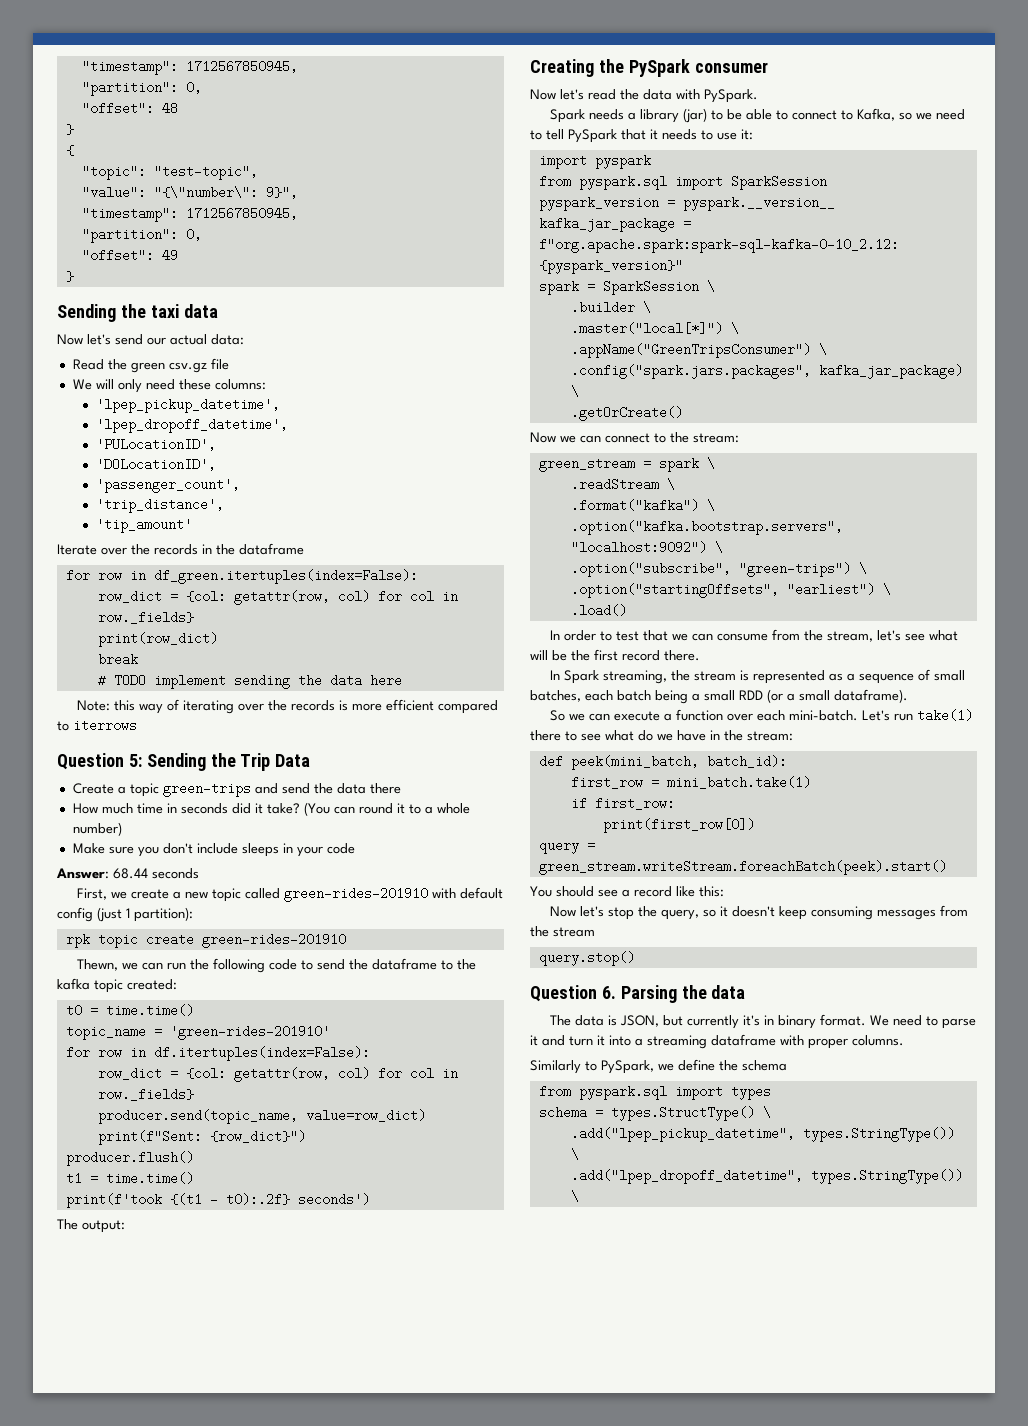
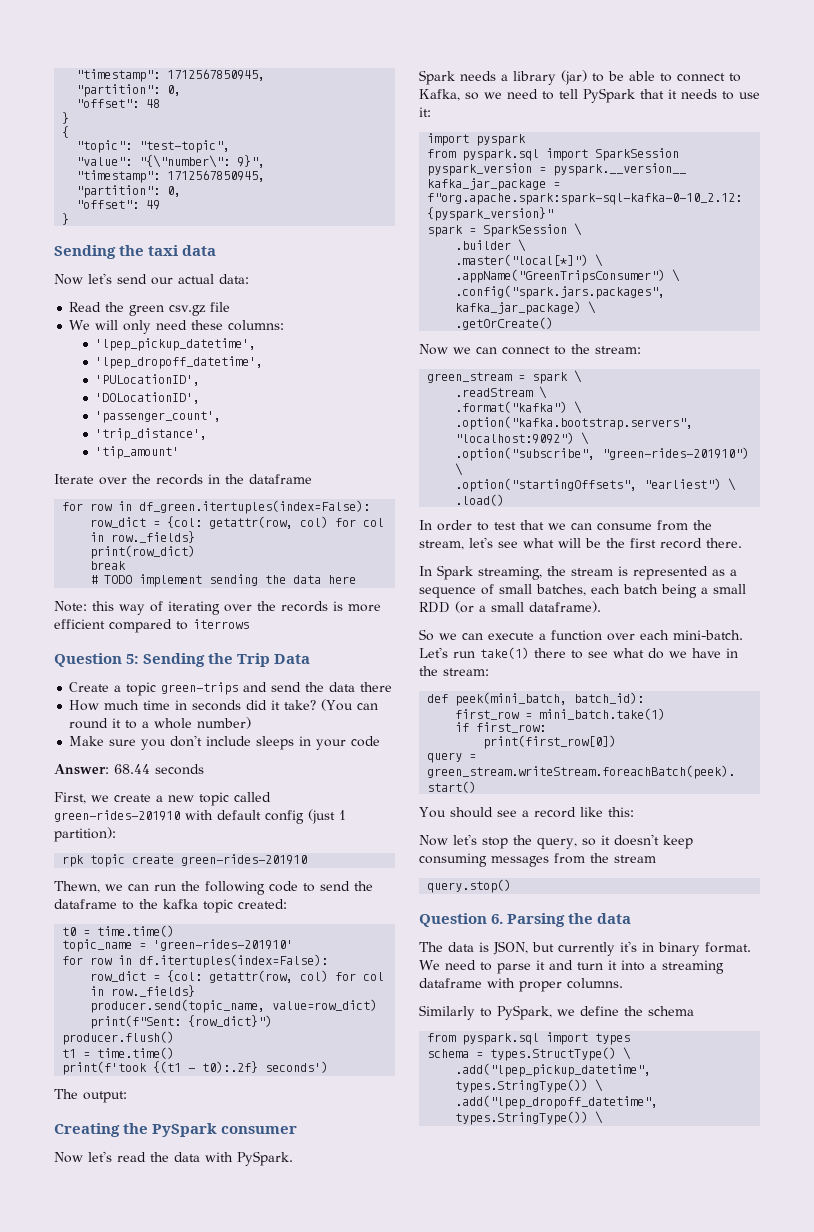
[738,562,851,577] "green-trips") -> [602,447,750,460] "green-rides-201910")

